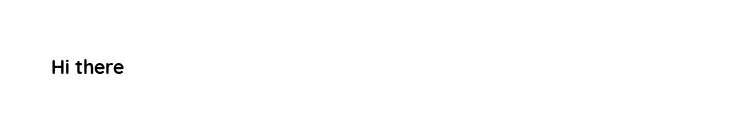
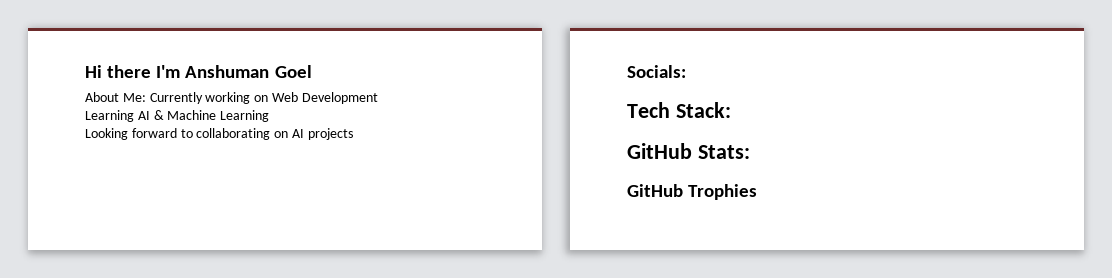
(125, 66) none -> [156,65,312,78] [85,92,378,104] [85,110,270,122] [85,128,353,140] [627,65,686,78] [627,102,731,118] [627,143,750,159] [627,184,758,200] I'm Anshuman Goel // About Me: Currently working on Web Development // Learning AI & Machine Learning // Looking forward to collaborating on AI projects // Socials: // Tech Stack: // GitHub Stats: // GitHub Trophies

